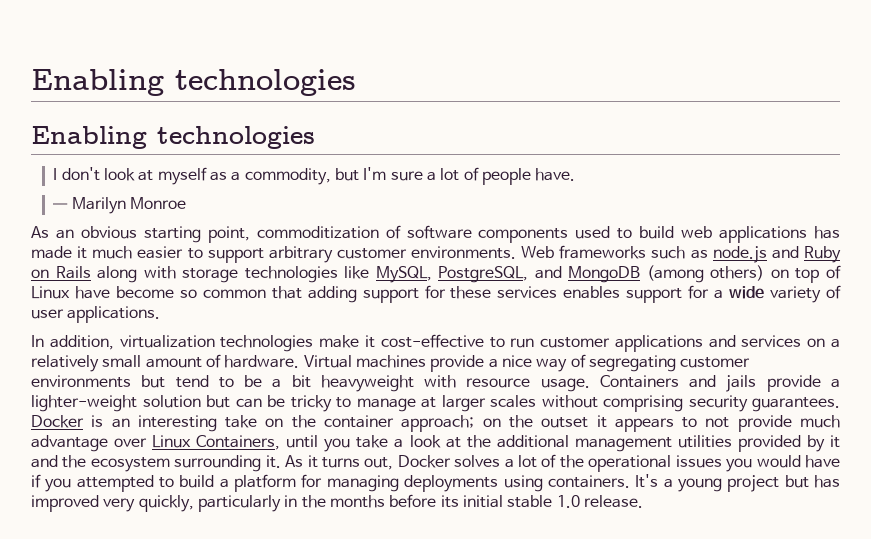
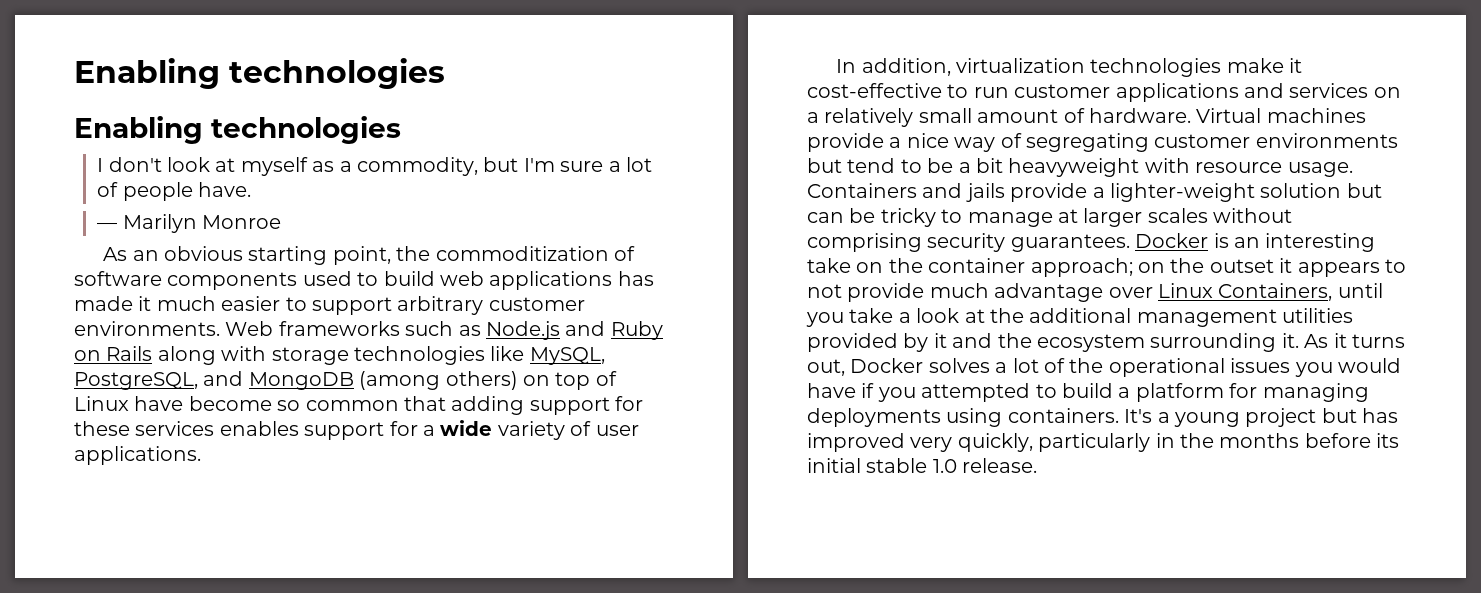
(250, 234) none -> [396,246,431,261] the
[712,246,767,263] node.js -> [485,321,560,340] Node.js

